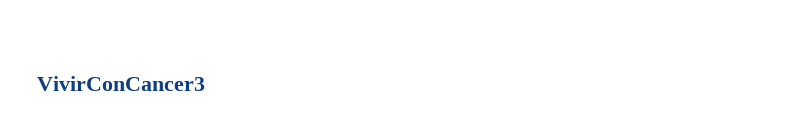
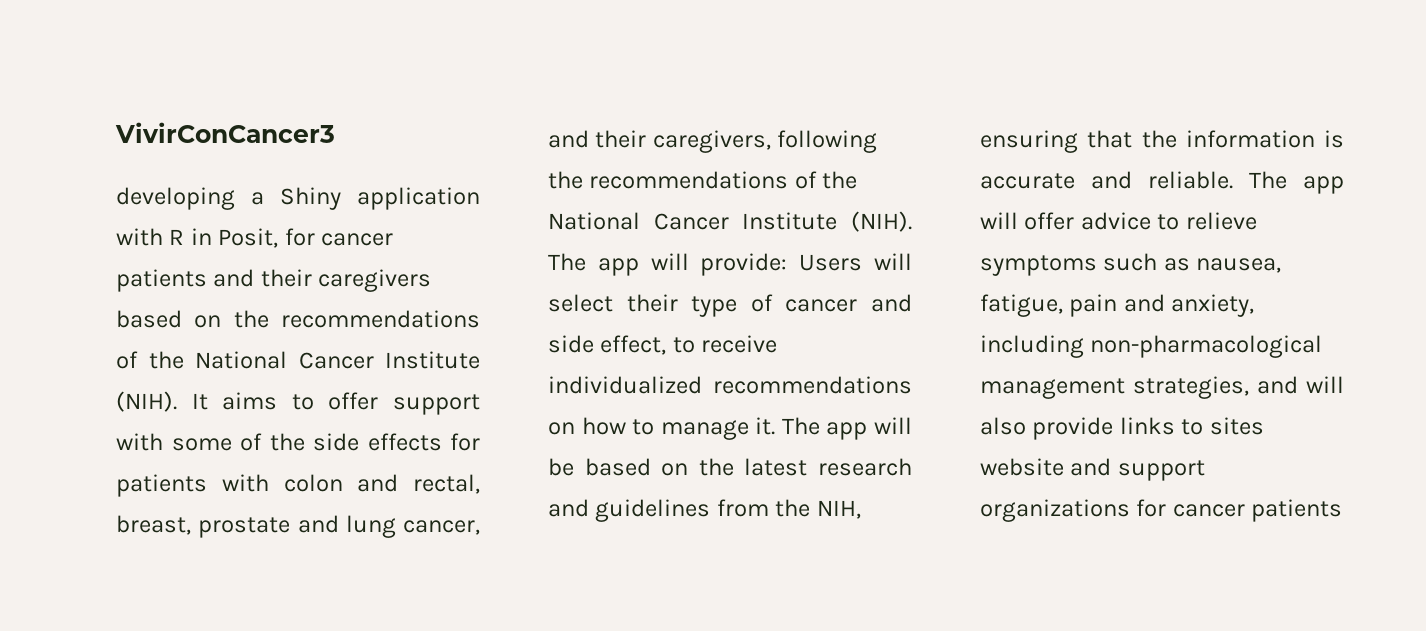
(205, 83) none -> [116,187,480,210] [116,228,394,248] [116,269,432,292] [116,310,480,328] [116,351,480,369] [116,391,480,415] [116,433,480,451] [116,474,480,497] [116,515,480,538] [548,130,878,153] [548,171,858,189] [548,211,912,232] [548,253,912,276] [548,294,912,317] [548,335,778,355] [548,376,912,394] [548,417,912,440] [548,458,912,476] [548,499,861,522] [980,130,1344,153] [980,171,1344,194] [980,212,1257,230] [980,253,1282,276] [980,294,1255,317] [980,335,1323,358] [980,376,1344,399] [980,417,1264,440] [980,458,1205,481] [980,499,1343,522] // developing a Shiny application with R in Posit, for cancer patients and their caregivers based on the recommendations of the National Cancer Institute (NIH). It aims to offer support with some of the side effects for patients with colon and rectal, breast, prostate and lung cancer, and their caregivers, following the recommendations of the National Cancer Institute (NIH). The app will provide: Users will select their type of cancer and side effect, to receive individualized recommendations on how to manage it. The app will be based on the latest research and guidelines from the NIH, ensuring that the information is accurate and reliable. The app will offer advice to relieve symptoms such as nausea, fatigue, pain and anxiety, including non-pharmacological management strategies, and will also provide links to sites website and support organizations for cancer patients

